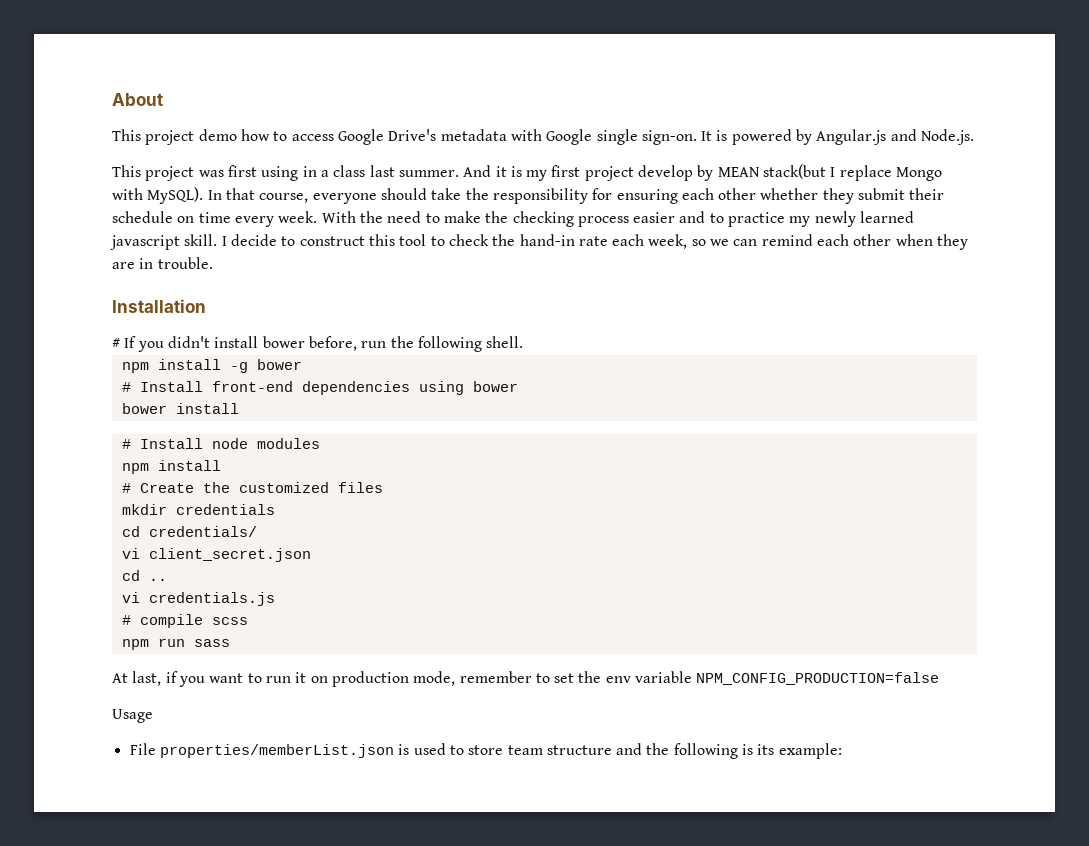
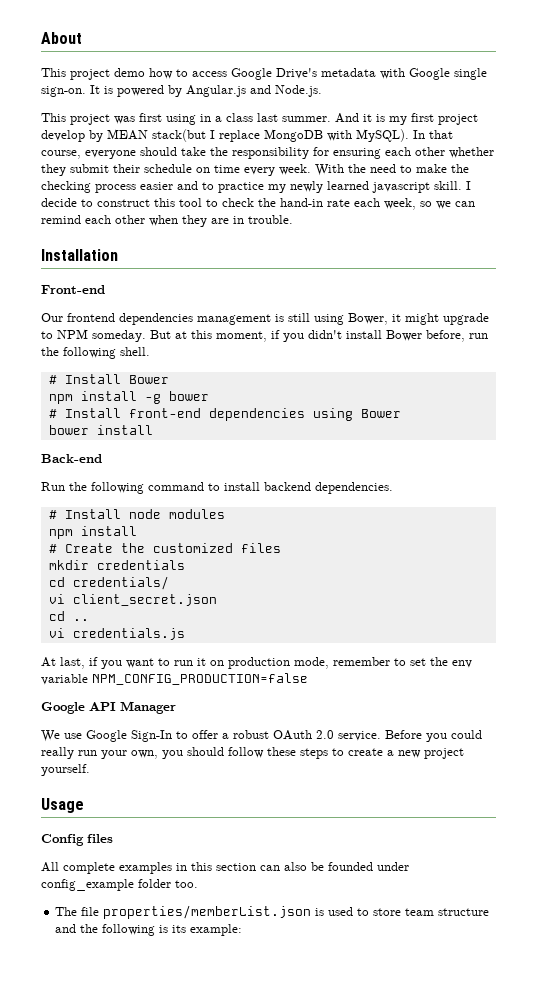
[896,167,943,181] Mongo -> [264,129,323,142] MongoDB
[112,336,137,348] # If -> [41,285,105,294] [41,313,489,325] [41,329,280,342] Front-end // Our frontend dependencies management is still using Bower, it might upgrade to NPM someday. But at this moment, if
[262,336,305,348] bower -> [386,330,422,341] Bower
(524, 342) none -> [48,374,169,384] // # Install Bower
[472,381,518,392] bower -> [360,409,401,418] Bower
(239, 408) none -> [41,454,102,463] [41,482,393,494] // Back-end // Run the following command to install backend dependencies.
[121,614,248,628] [121,638,230,650] // # compile scss // npm run sass -> (185, 634) none
[112,709,153,723] [129,743,156,755] Usage // File -> [41,701,176,714] [41,730,482,742] [41,747,464,759] [41,764,90,776] [41,798,84,813] [41,834,113,846] [41,862,409,874] [41,879,198,891] [55,907,100,916] Google API Manager // We use Google Sign-In to offer a robust OAuth 2.0 service. Before you could really run your own, you should follow these steps to create a new project yourself. // Usage // Config files // All complete examples in this section can also be founded under config_example folder too. // The file

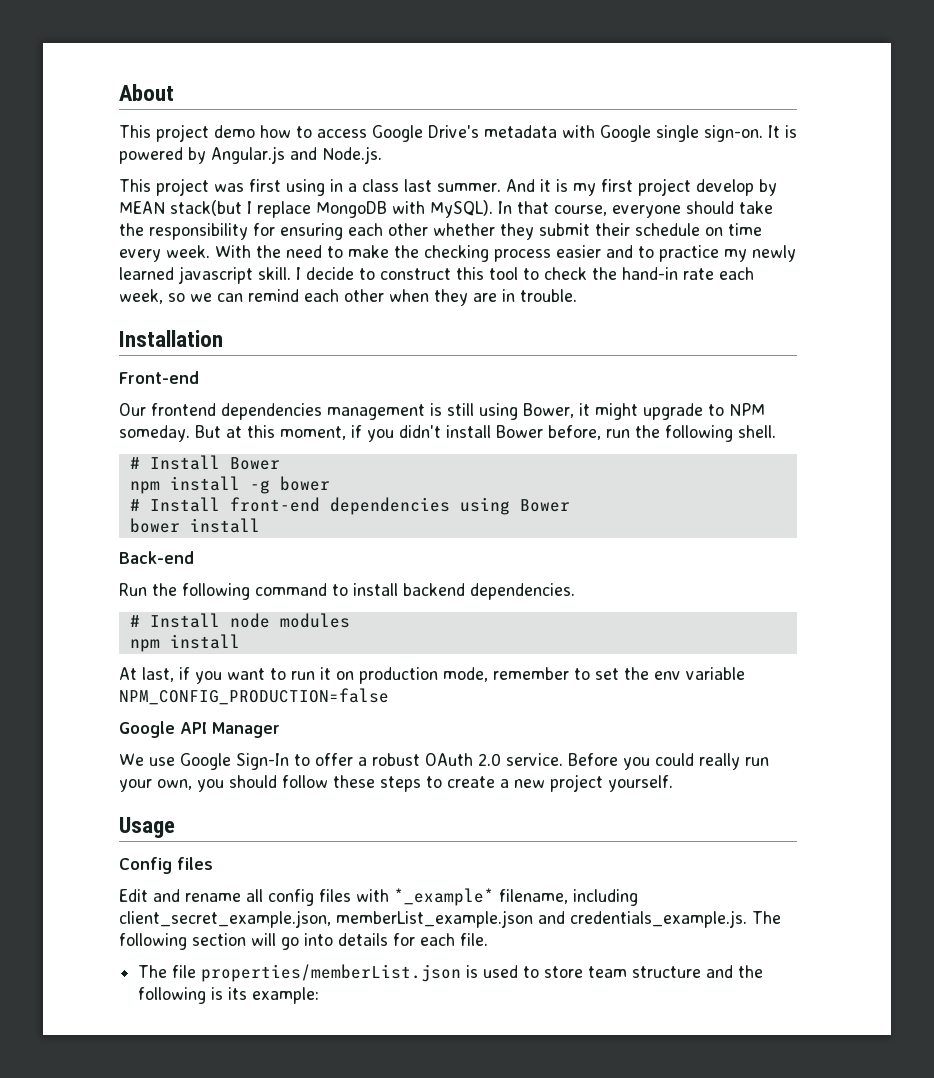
[48,543,281,553] [48,560,185,570] [48,576,169,590] [48,594,217,606] [48,611,89,621] [48,628,185,640] // # Create the customized files // mkdir credentials // cd credentials/ // vi client_secret.json // cd .. // vi credentials.js -> (240, 641) none
[41,862,409,874] [41,879,198,891] All complete examples in this section can also be founded under config_example folder too. -> [119,888,638,906] [119,910,781,928] [119,933,488,950] Edit and rename all config files with *_example* filename, including client_secret_example.json, memberList_example.json and credentials_example.js. The following section will go into details for each file.

